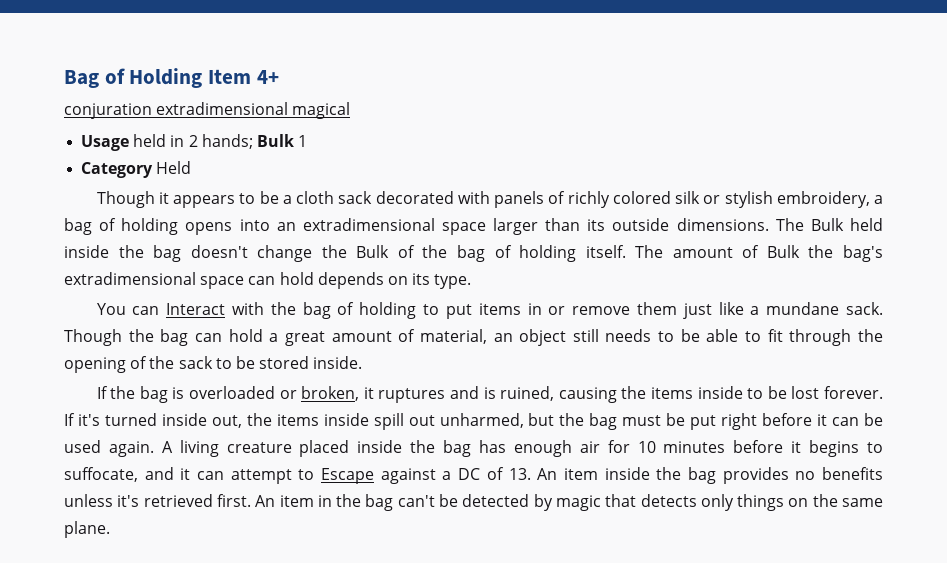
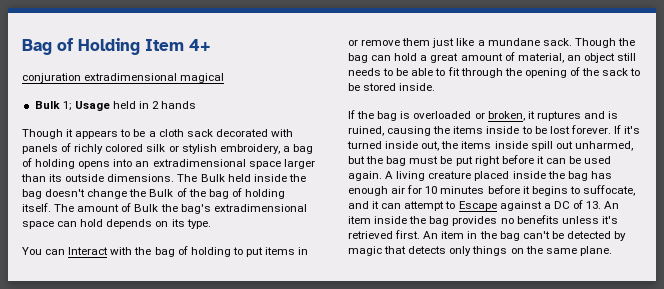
(351, 110) none -> [34,101,72,111] Bulk 1;
[201,134,308,149] [81,161,192,178] hands; Bulk 1 // Category Held -> [161,101,197,109] hands

